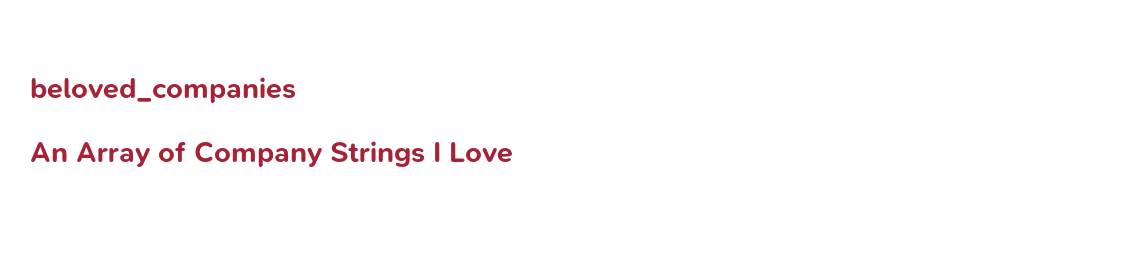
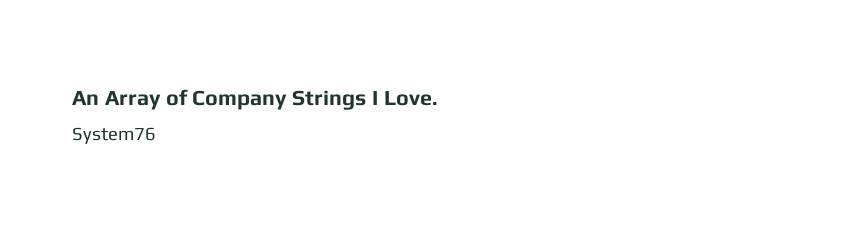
[30,77,296,103] beloved_companies // -> (72, 98) none
[449,142,513,163] Love -> [383,91,438,106] [72,127,156,144] Love. // System76

